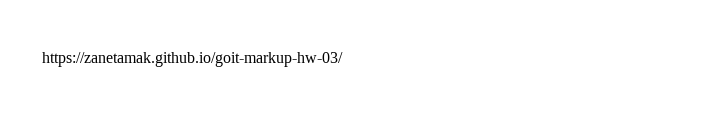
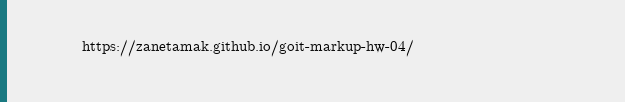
[42,52,343,67] https://zanetamak.github.io/goit-markup-hw-03/ -> [82,39,414,57] https://zanetamak.github.io/goit-markup-hw-04/

